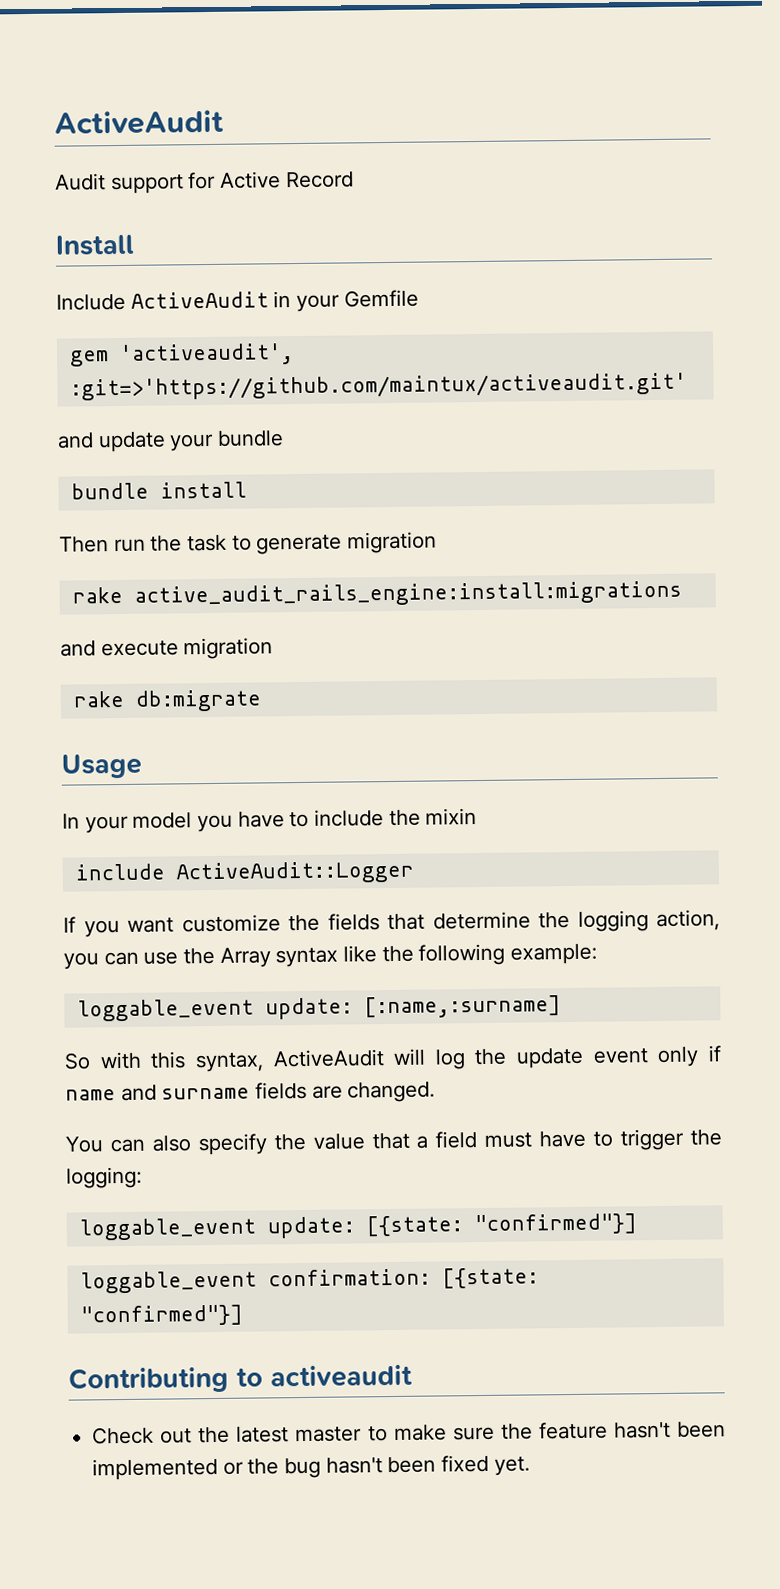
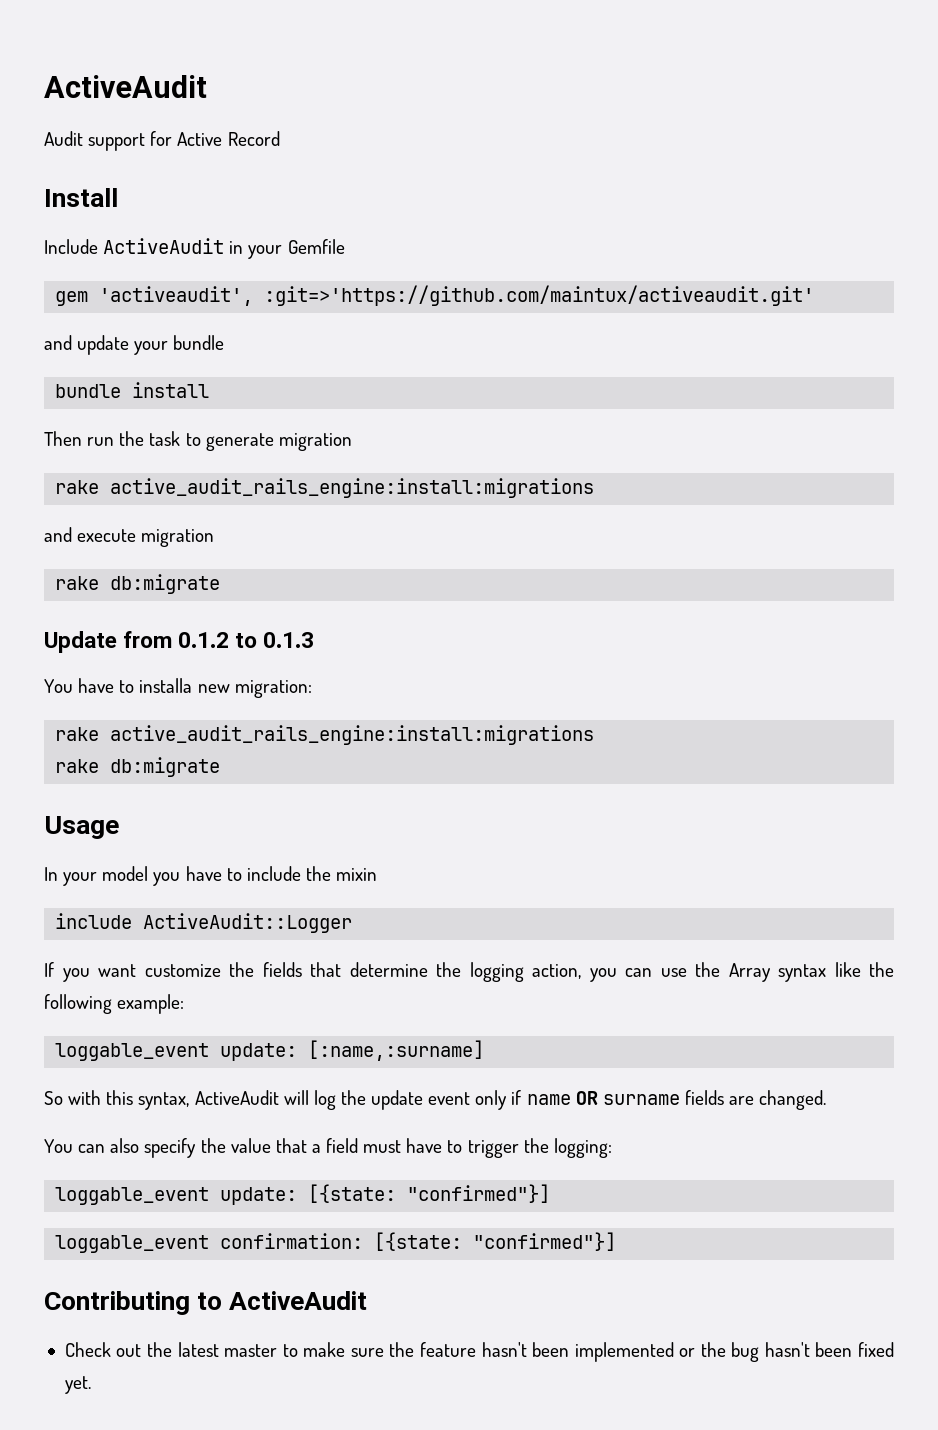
(262, 700) none -> [44,631,315,653] [44,678,312,698] [55,725,595,745] [55,757,221,777] // Update from 0.1.2 to 0.1.3 // You have to installa new migration: // rake active_audit_rails_engine:install:migrations // rake db:migrate
[120,1084,157,1102] and -> [575,1091,598,1105] OR
[270,1364,413,1388] activeaudit -> [229,1291,368,1310] ActiveAudit

